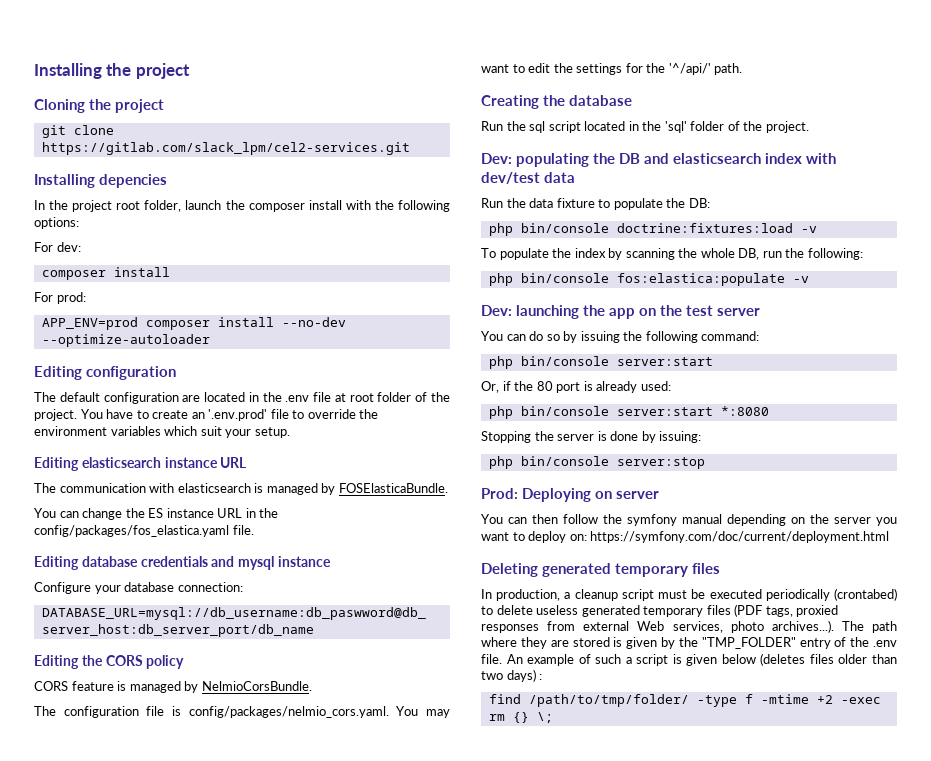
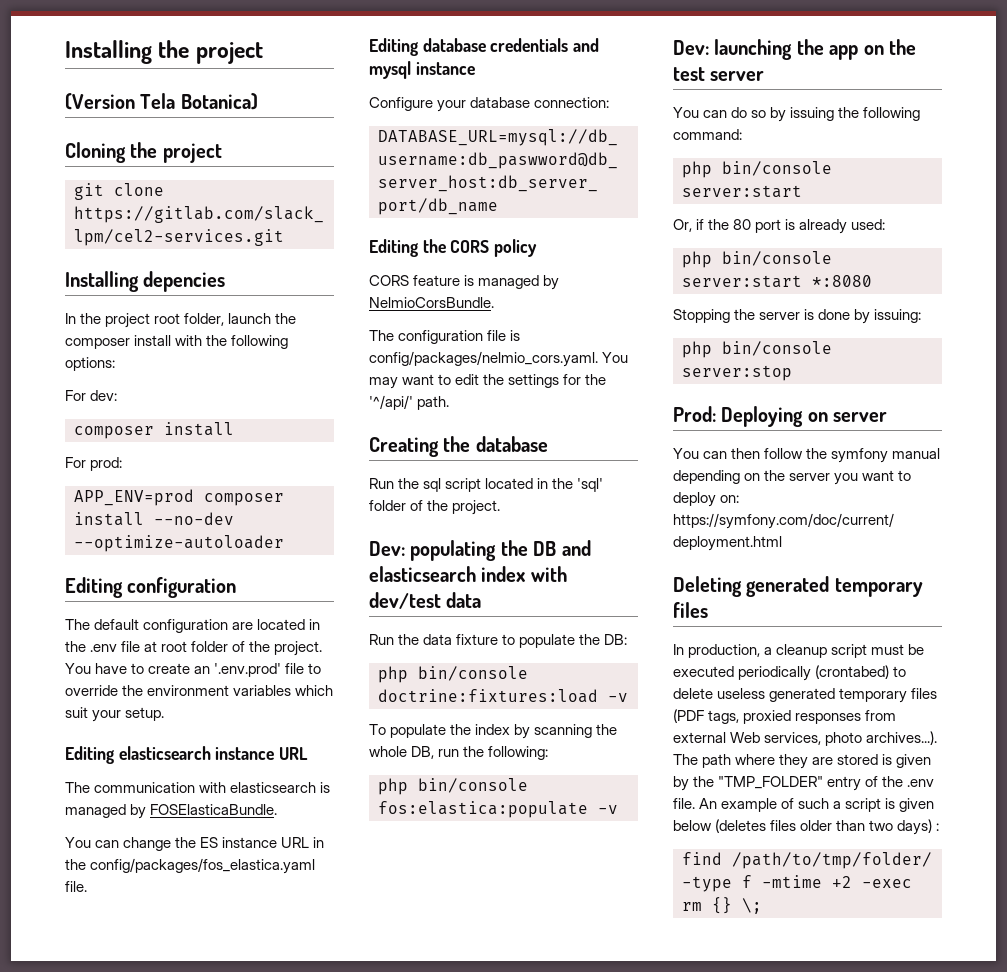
(190, 71) none -> [65,93,258,110] // (Version Tela Botanica)

